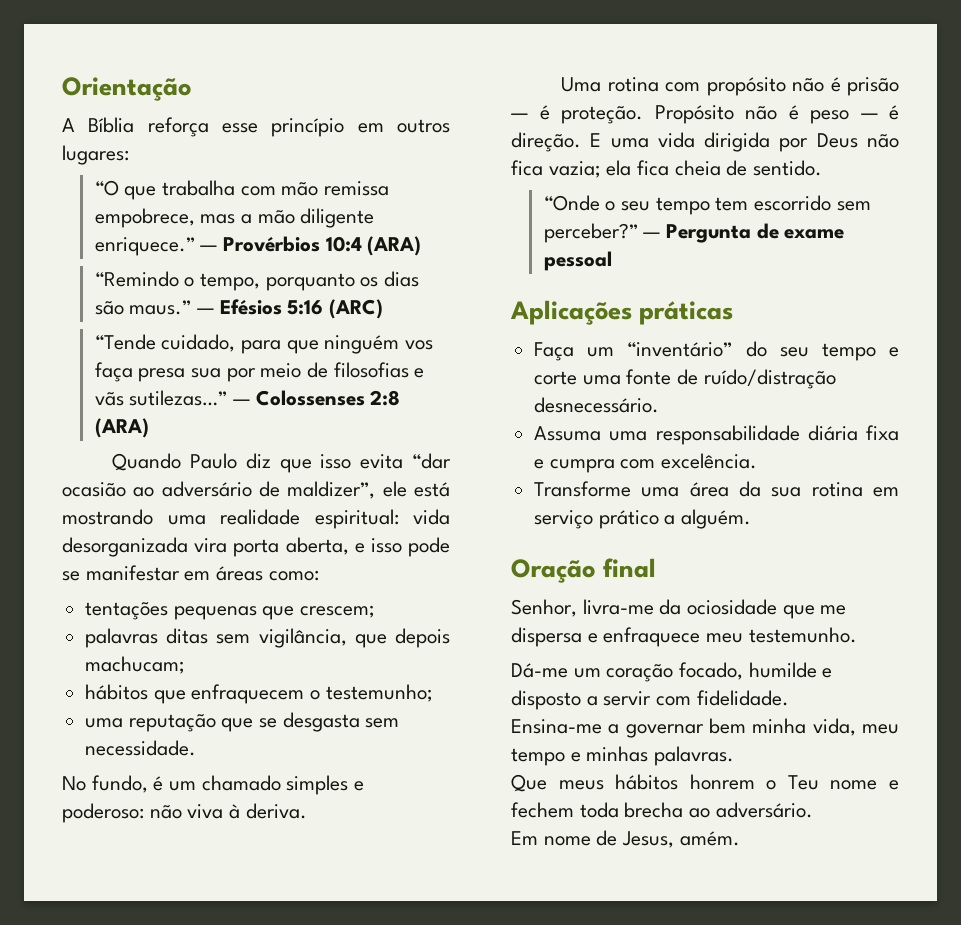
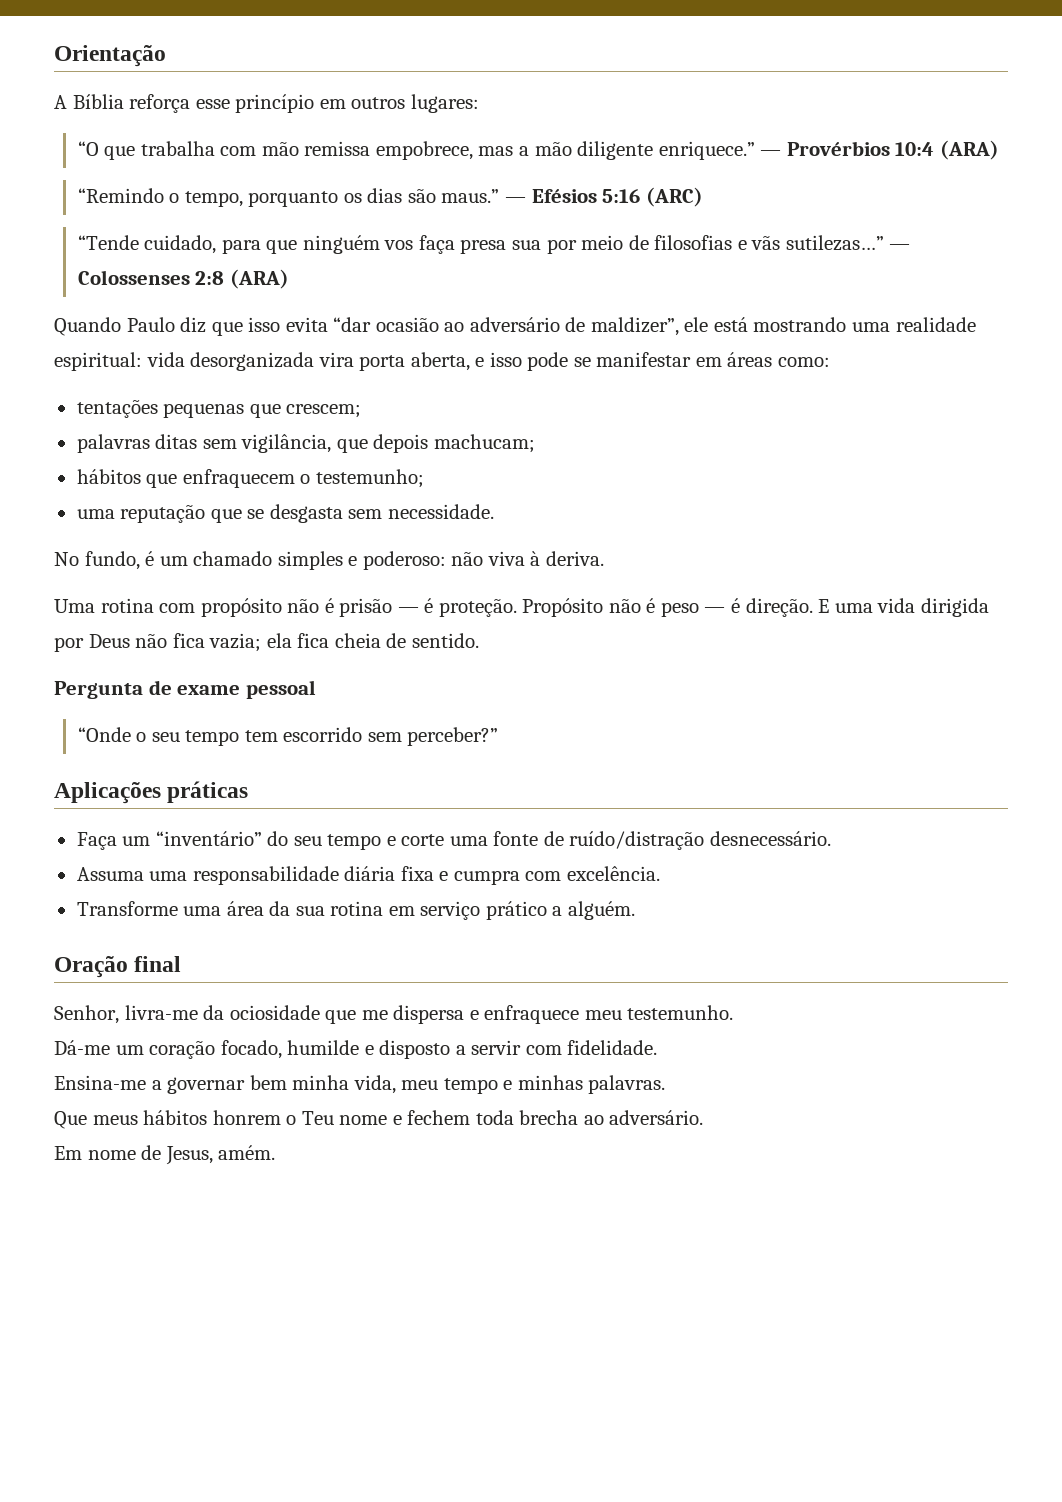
(823, 168) none -> [54,680,316,699] // Pergunta de exame pessoal
[643,223,845,243] [543,251,612,271] — Pergunta de exame pessoal -> (499, 736) none

